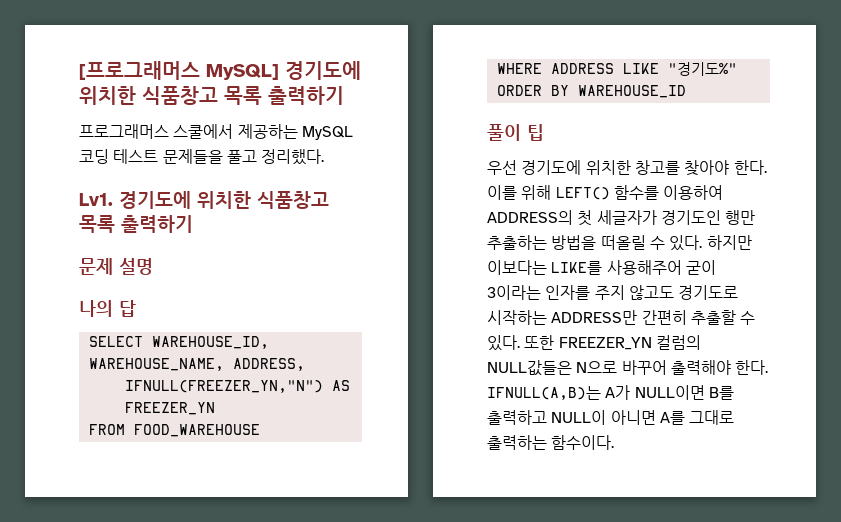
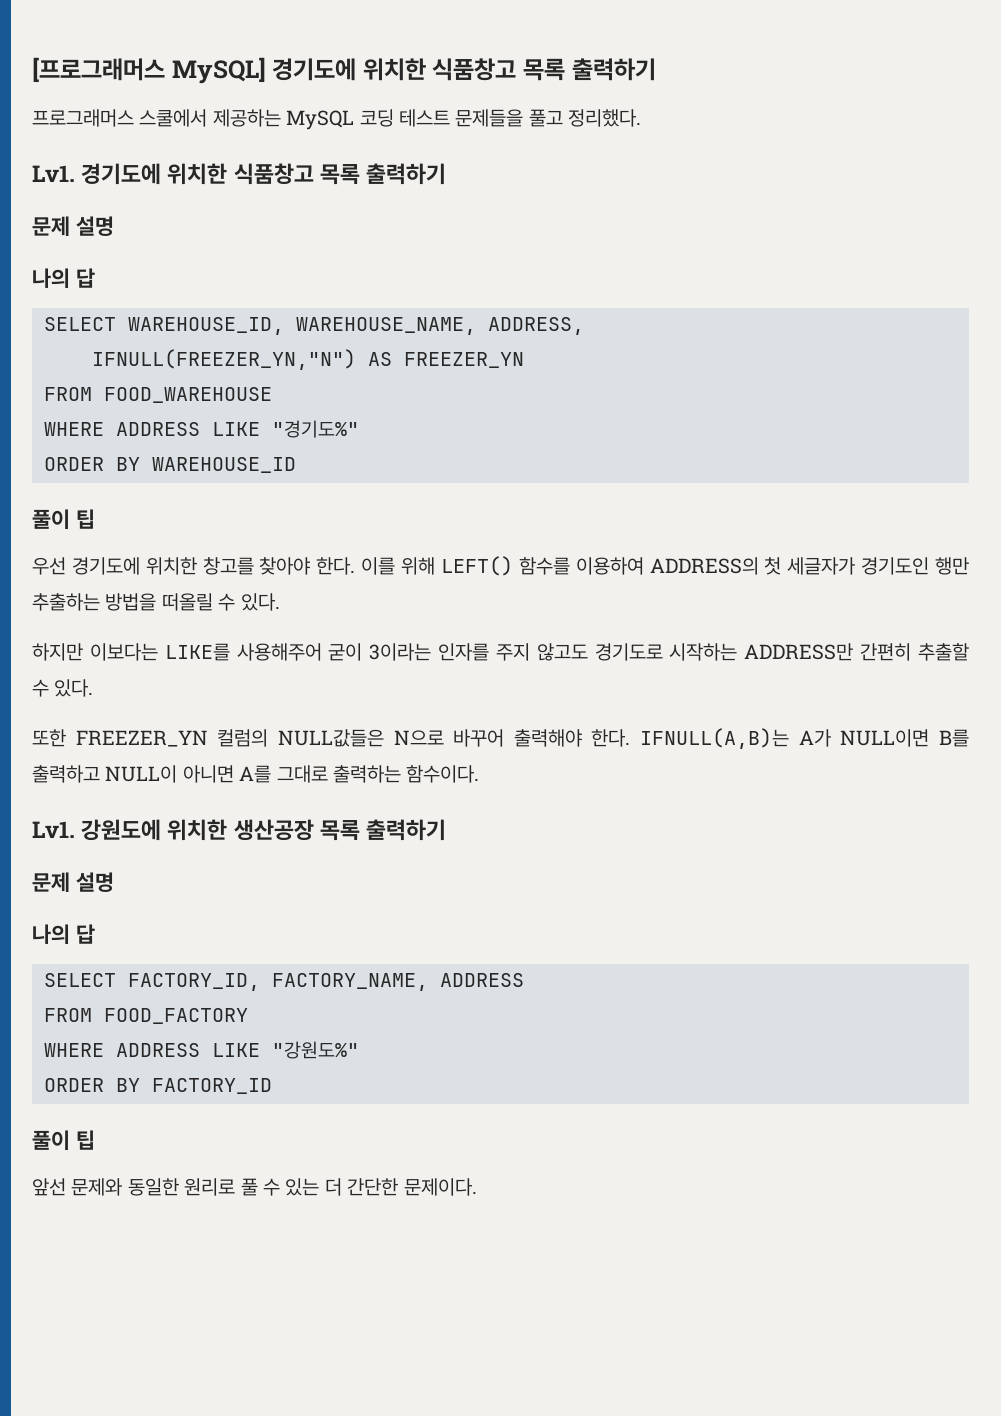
(703, 243) none -> (280, 602) //
(520, 343) none -> (94, 688) //
(615, 442) none -> [32,819,447,841] [32,872,114,892] [32,924,95,945] [44,973,524,991] [44,1008,248,1024] [44,1041,359,1059] [44,1078,272,1094] [32,1130,95,1151] [32,1178,477,1196] // Lv1. 강원도에 위치한 생산공장 목록 출력하기 // 문제 설명 // 나의 답 // SELECT FACTORY_ID, FACTORY_NAME, ADDRESS // FROM FOOD_FACTORY // WHERE ADDRESS LIKE "강원도%" // ORDER BY FACTORY_ID // 풀이 팁 // 앞선 문제와 동일한 원리로 풀 수 있는 더 간단한 문제이다.

